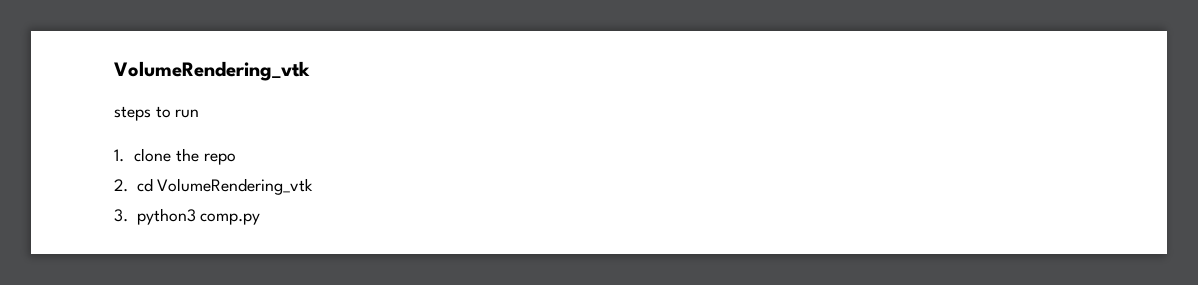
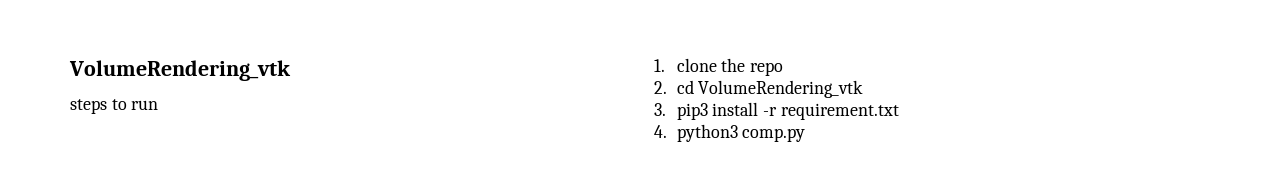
(128, 215) none -> [676,102,899,120] [654,125,667,138] pip3 install -r requirement.txt // 4.

